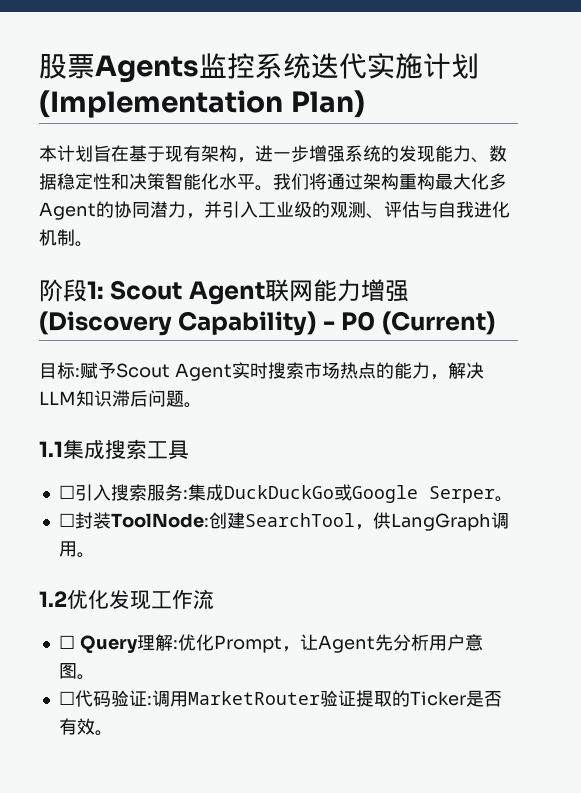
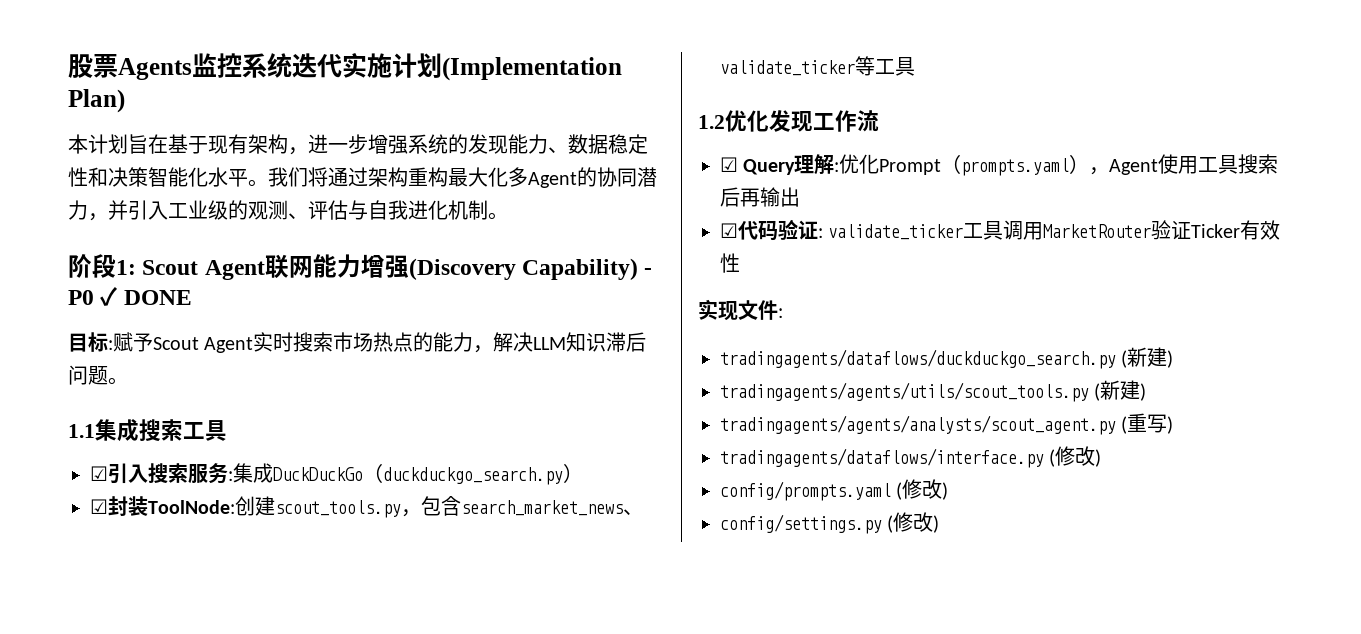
[381,311,495,335] (Current) -> [100,287,192,306] ✓ DONE
[58,485,75,499] ☐ -> [90,466,108,481] ☑
[333,484,513,503] [58,512,509,531] [58,541,95,558] 或Google Serper。 // ☐封装ToolNode:创建SearchTool，供LangGraph调用。 -> [363,463,583,485] [90,496,643,518] [720,56,915,76] （duckduckgo_search.py） // ☑封装ToolNode:创建scout_tools.py，包含search_market_news、validate_ticker等工具
[58,635,75,649] ☐ -> [720,157,738,172] ☑
[281,634,483,653] [58,663,95,680] [58,691,75,705] ，让Agent先分析用户意图。 // ☐ -> [941,154,1279,176] [720,187,800,207] [720,223,738,238] （prompts.yaml），Agent使用工具搜索后再输出 // ☑
(152, 700) none -> [828,221,1004,240] validate_ticker工具
[355,690,502,707] [58,718,113,736] 提取的Ticker是否有效。 -> [1191,220,1281,240] [720,253,740,273] [698,299,783,321] [720,347,1174,369] [720,380,1147,402] [720,413,1174,435] [720,446,1102,468] [720,479,949,501] [720,512,940,534] Ticker有效性 // 实现文件: // tradingagents/dataflows/duckduckgo_search.py (新建) // tradingagents/agents/utils/scout_tools.py (新建) // tradingagents/agents/analysts/scout_agent.py (重写) // tradingagents/dataflows/interface.py (修改) // config/prompts.yaml (修改) // config/settings.py (修改)

